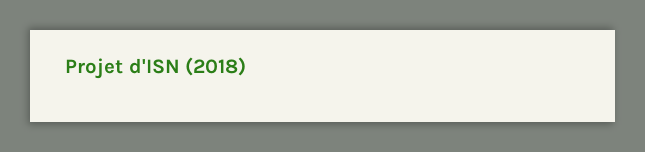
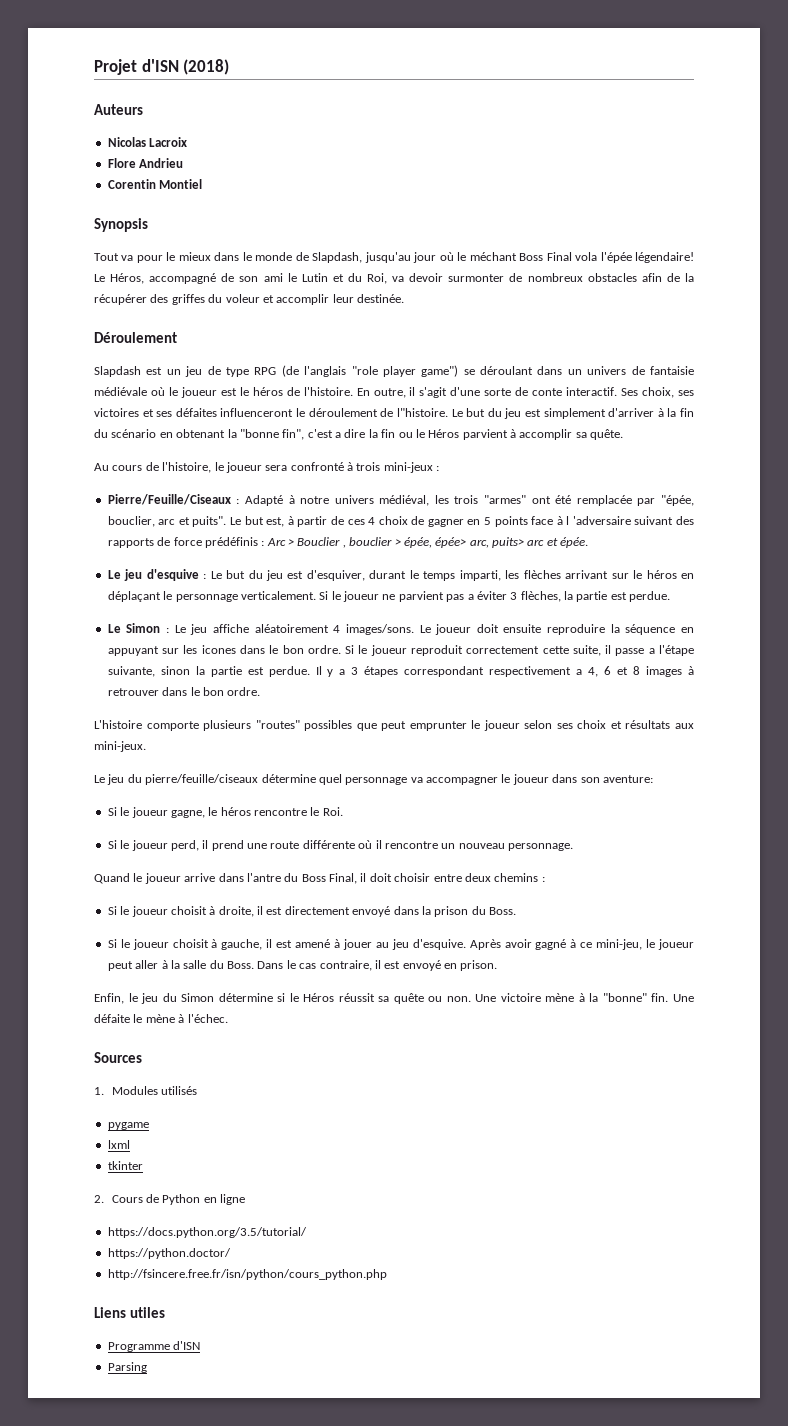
(247, 66) none -> [94,104,143,115] [107,137,188,147] [107,158,184,168] [107,179,203,189] [94,218,148,232] [94,252,694,263] [94,273,694,284] [94,294,404,305] [94,332,177,343] [94,365,695,377] [94,387,694,398] [94,408,694,419] [94,429,624,440] [94,462,440,473] [107,494,694,506] [107,516,695,527] [107,537,589,548] [107,569,694,581] [107,591,671,602] [107,623,694,635] [107,645,694,656] [107,666,695,677] [107,687,261,696] [94,720,695,731] [94,741,146,752] [94,774,653,785] [107,807,343,818] [107,840,573,851] [94,873,545,884] [107,906,516,917] [107,939,694,950] [107,960,498,971] [94,993,694,1004] [94,1014,228,1023] [94,1052,142,1063] [94,1086,197,1095] [107,1122,149,1130] [107,1140,130,1149] [107,1161,143,1170] [94,1194,246,1205] [107,1227,307,1238] [107,1248,231,1259] [107,1269,387,1280] [94,1307,165,1318] [107,1341,201,1352] [107,1362,147,1373] // Auteurs // Nicolas Lacroix // Flore Andrieu // Corentin Montiel // Synopsis // Tout va pour le mieux dans le monde de Slapdash, jusqu'au jour où le méchant Boss Final vola l'épée légendaire! Le Héros, accompagné de son ami le Lutin et du Roi, va devoir surmonter de nombreux obstacles afin de la récupérer des griffes du voleur et accomplir leur destinée. // Déroulement // Slapdash est un jeu de type RPG (de l'anglais "role player game") se déroulant dans un univers de fantaisie médiévale où le joueur est le héros de l'histoire. En outre, il s'agit d'une sorte de conte interactif. Ses choix, ses victoires et ses défaites influenceront le déroulement de l"histoire. Le but du jeu est simplement d'arriver à la fin du scénario en obtenant la "bonne fin", c'est a dire la fin ou le Héros parvient à accomplir sa quête. // Au cours de l'histoire, le joueur sera confronté à trois mini-jeux : // Pierre/Feuille/Ciseaux : Adapté à notre univers médiéval, les trois "armes" ont été remplacée par "épée, bouclier, arc et puits". Le but est, à partir de ces 4 choix de gagner en 5 points face à l 'adversaire suivant des rapports de force prédéfinis : Arc > Bouclier , bouclier > épée, épée> arc, puits> arc et épée. // Le jeu d'esquive : Le but du jeu est d'esquiver, durant le temps imparti, les flèches arrivant sur le héros en déplaçant le personnage verticalement. Si le joueur ne parvient pas a éviter 3 flèches, la partie est perdue. // Le Simon : Le jeu affiche aléatoirement 4 images/sons. Le joueur doit ensuite reproduire la séquence en appuyant sur les icones dans le bon ordre. Si le joueur reproduit correctement cette suite, il passe a l'étape suivante, sinon la partie est perdue. Il y a 3 étapes correspondant respectivement a 4, 6 et 8 images à retrouver dans le bon ordre. // L'histoire comporte plusieurs "routes" possibles que peut emprunter le joueur selon ses choix et résultats aux mini-jeux. // Le jeu du pierre/feuille/ciseaux détermine quel personnage va accompagner le joueur dans son aventure: // Si le joueur gagne, le héros rencontre le Roi. // Si le joueur perd, il prend une route différente où il rencontre un nouveau personnage. // Quand le joueur arrive dans l'antre du Boss Final, il doit choisir entre deux chemins : // Si le joueur choisit à droite, il est directement envoyé dans la prison du Boss. // Si le joueur choisit à gauche, il est amené à jouer au jeu d'esquive. Après avoir gagné à ce mini-jeu, le joueur peut aller à la salle du Boss. Dans le cas contraire, il est envoyé en prison. // Enfin, le jeu du Simon détermine si le Héros réussit sa quête ou non. Une victoire mène à la "bonne" fin. Une défaite le mène à l'échec. // Sources // 1. Modules utilisés // pygame // lxml // tkinter // 2. Cours de Python en ligne // https://docs.python.org/3.5/tutorial/ // https://python.doctor/ // http://fsincere.free.fr/isn/python/cours_python.php // Liens utiles // Programme d'ISN // Parsing

